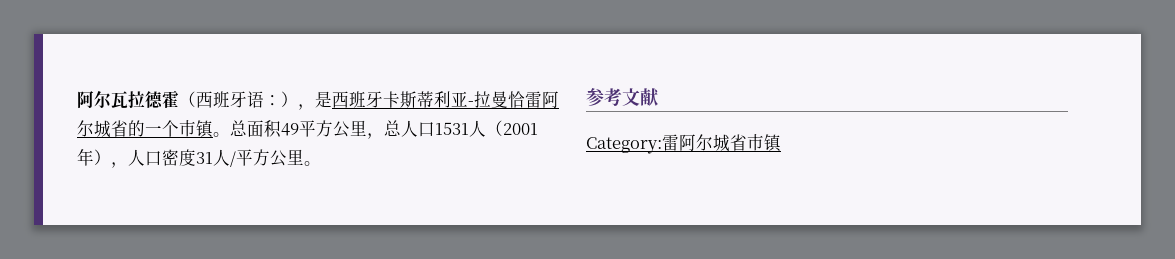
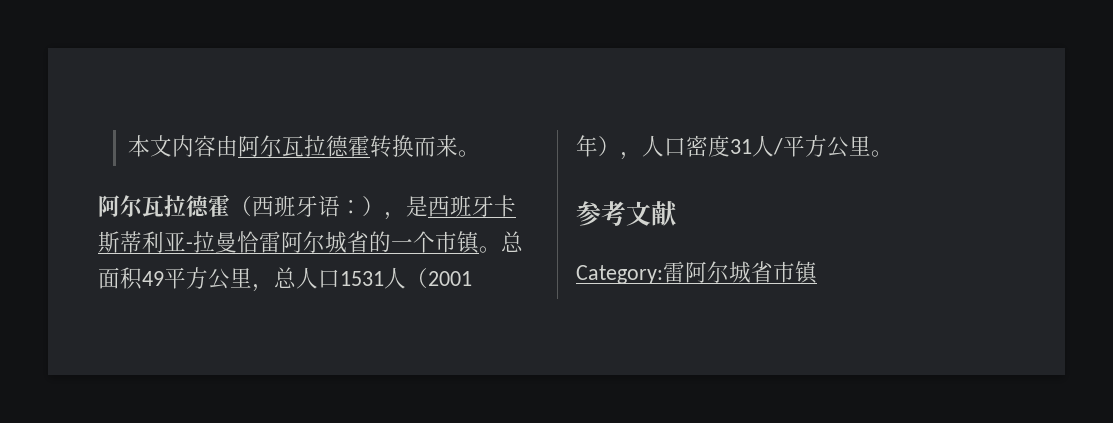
(77, 100) none -> [127,135,480,158] 本文内容由阿尔瓦拉德霍转换而来。 //

